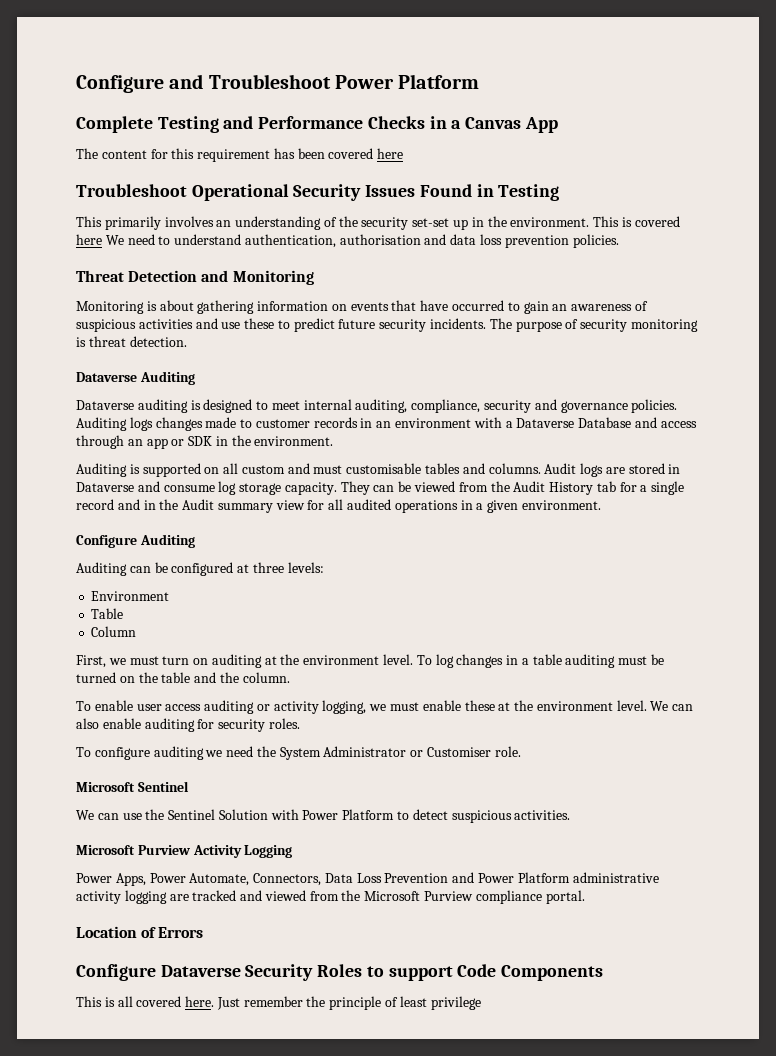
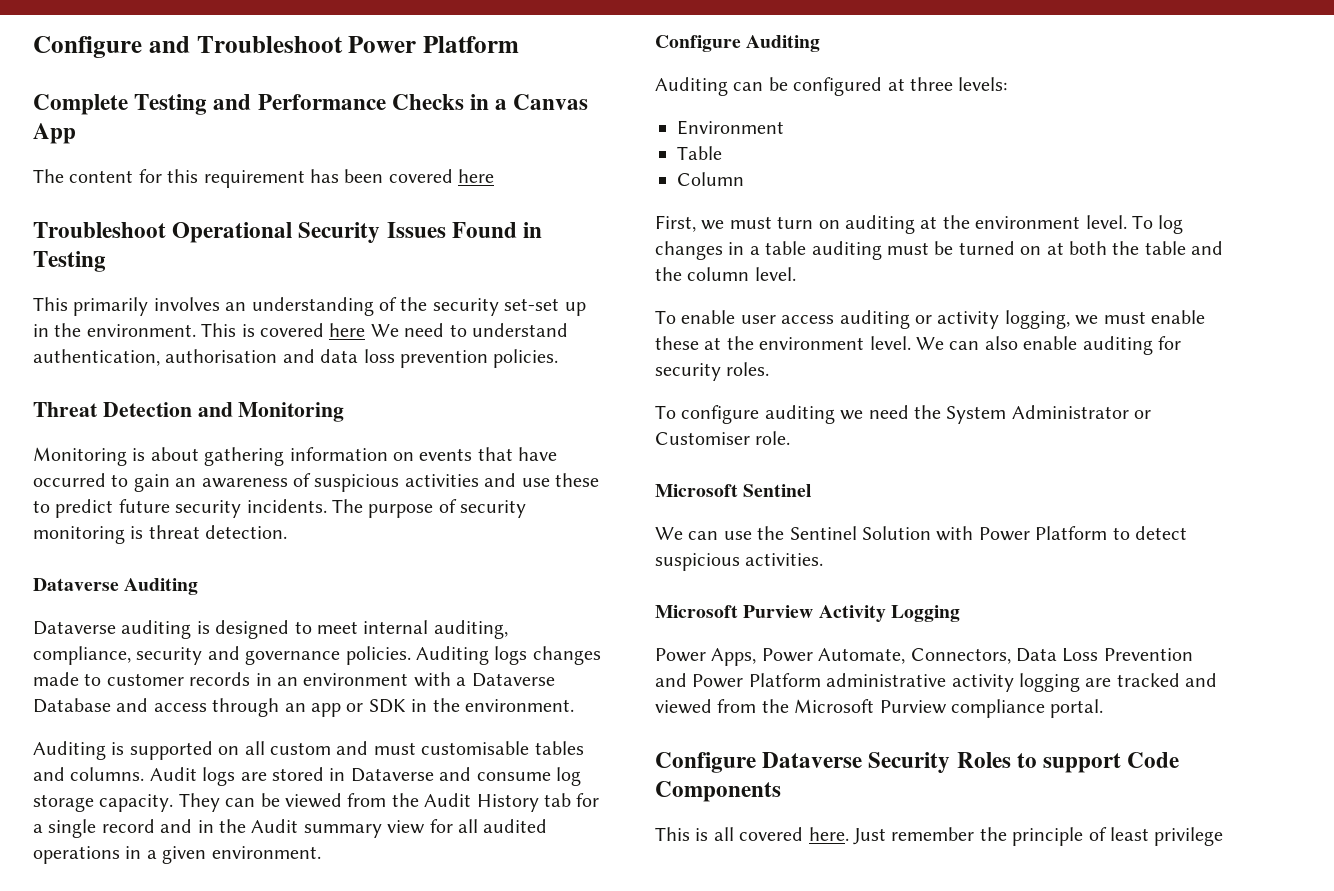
(135, 679) none -> [1046,241,1107,255] at both
[242,672,290,683] column. -> [687,267,796,281] column level.
[76,926,204,938] // Location of Errors -> (1104, 708) none

